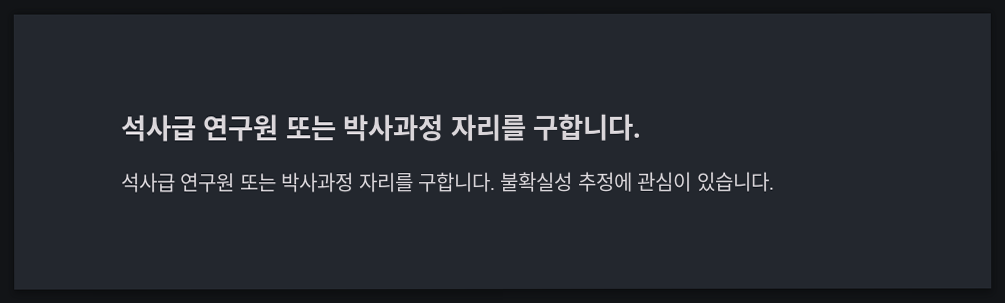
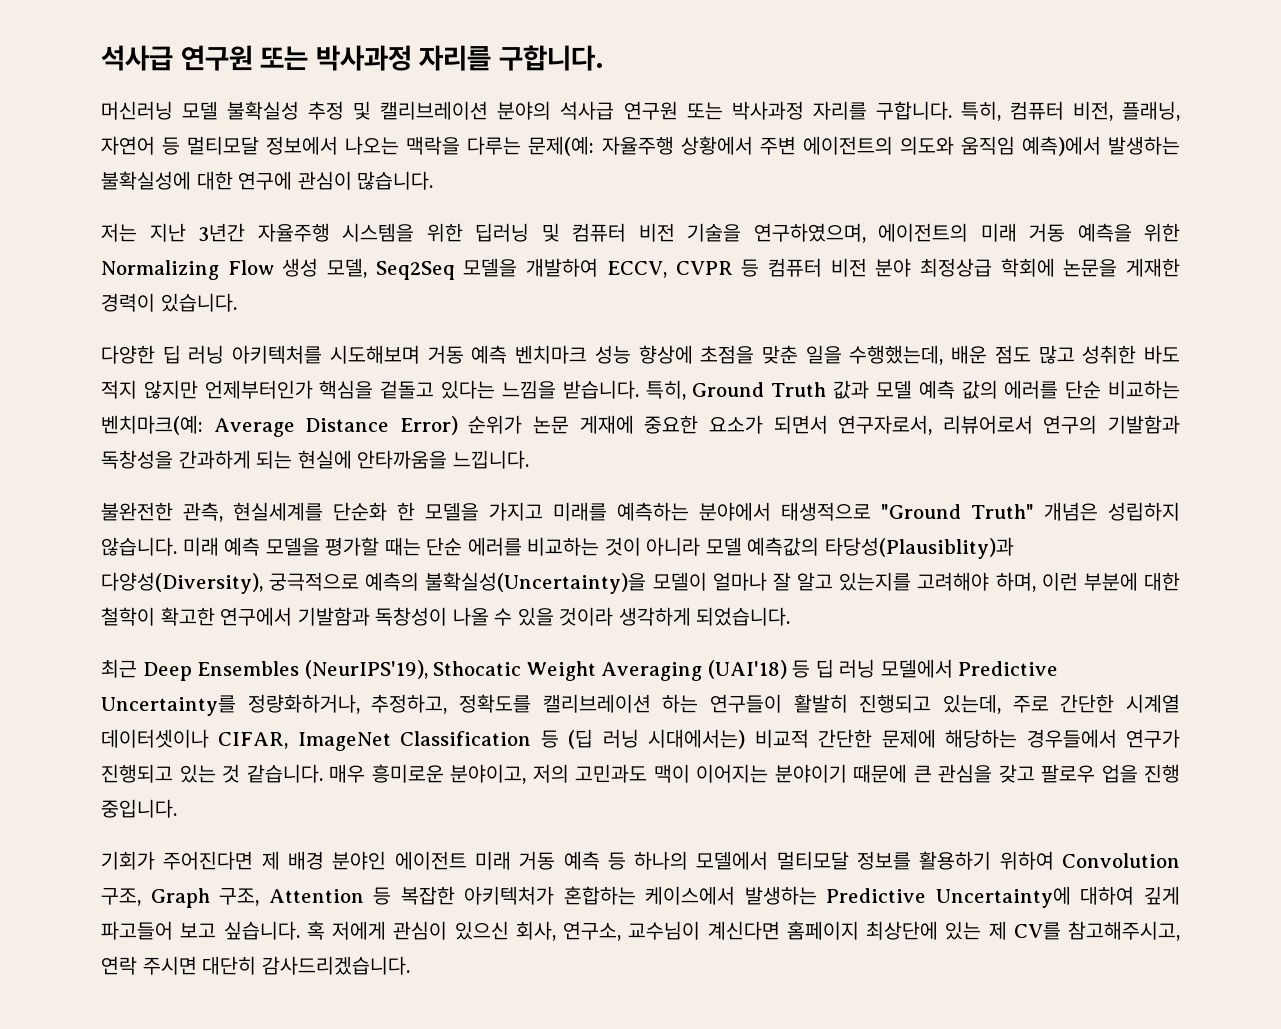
[121,171,775,193] 석사급 연구원 또는 박사과정 자리를 구합니다. 불확실성 추정에 관심이 있습니다. -> [101,101,1180,121] [101,136,1181,156] [101,171,434,190] [101,223,1180,243] [101,258,1180,280] [101,293,237,312] [101,345,1180,365] [101,380,1180,400] [101,415,1181,437] [101,450,529,469] [101,502,1180,522] [101,537,1014,559] [101,572,1181,594] [101,607,791,626] [101,659,1059,681] [101,694,1180,716] [101,729,1180,751] [101,764,1180,784] [101,799,177,818] [101,851,1180,870] [101,886,1180,908] [101,921,1180,941] [101,956,410,975] 머신러닝 모델 불확실성 추정 및 캘리브레이션 분야의 석사급 연구원 또는 박사과정 자리를 구합니다. 특히, 컴퓨터 비전, 플래닝, 자연어 등 멀티모달 정보에서 나오는 맥락을 다루는 문제(예: 자율주행 상황에서 주변 에이전트의 의도와 움직임 예측)에서 발생하는 불확실성에 대한 연구에 관심이 많습니다. // 저는 지난 3년간 자율주행 시스템을 위한 딥러닝 및 컴퓨터 비전 기술을 연구하였으며, 에이전트의 미래 거동 예측을 위한 Normalizing Flow 생성 모델, Seq2Seq 모델을 개발하여 ECCV, CVPR 등 컴퓨터 비전 분야 최정상급 학회에 논문을 게재한 경력이 있습니다. // 다양한 딥 러닝 아키텍처를 시도해보며 거동 예측 벤치마크 성능 향상에 초점을 맞춘 일을 수행했는데, 배운 점도 많고 성취한 바도 적지 않지만 언제부터인가 핵심을 겉돌고 있다는 느낌을 받습니다. 특히, Ground Truth 값과 모델 예측 값의 에러를 단순 비교하는 벤치마크(예: Average Distance Error) 순위가 논문 게재에 중요한 요소가 되면서 연구자로서, 리뷰어로서 연구의 기발함과 독창성을 간과하게 되는 현실에 안타까움을 느낍니다. // 불완전한 관측, 현실세계를 단순화 한 모델을 가지고 미래를 예측하는 분야에서 태생적으로 "Ground Truth" 개념은 성립하지 않습니다. 미래 예측 모델을 평가할 때는 단순 에러를 비교하는 것이 아니라 모델 예측값의 타당성(Plausiblity)과 다양성(Diversity), 궁극적으로 예측의 불확실성(Uncertainty)을 모델이 얼마나 잘 알고 있는지를 고려해야 하며, 이런 부분에 대한 철학이 확고한 연구에서 기발함과 독창성이 나올 수 있을 것이라 생각하게 되었습니다. // 최근 Deep Ensembles (NeurIPS'19), Sthocatic Weight Averaging (UAI'18) 등 딥 러닝 모델에서 Predictive Uncertainty를 정량화하거나, 추정하고, 정확도를 캘리브레이션 하는 연구들이 활발히 진행되고 있는데, 주로 간단한 시계열 데이터셋이나 CIFAR, ImageNet Classification 등 (딥 러닝 시대에서는) 비교적 간단한 문제에 해당하는 경우들에서 연구가 진행되고 있는 것 같습니다. 매우 흥미로운 분야이고, 저의 고민과도 맥이 이어지는 분야이기 때문에 큰 관심을 갖고 팔로우 업을 진행 중입니다. // 기회가 주어진다면 제 배경 분야인 에이전트 미래 거동 예측 등 하나의 모델에서 멀티모달 정보를 활용하기 위하여 Convolution 구조, Graph 구조, Attention 등 복잡한 아키텍처가 혼합하는 케이스에서 발생하는 Predictive Uncertainty에 대하여 깊게 파고들어 보고 싶습니다. 혹 저에게 관심이 있으신 회사, 연구소, 교수님이 계신다면 홈페이지 최상단에 있는 제 CV를 참고해주시고, 연락 주시면 대단히 감사드리겠습니다.

